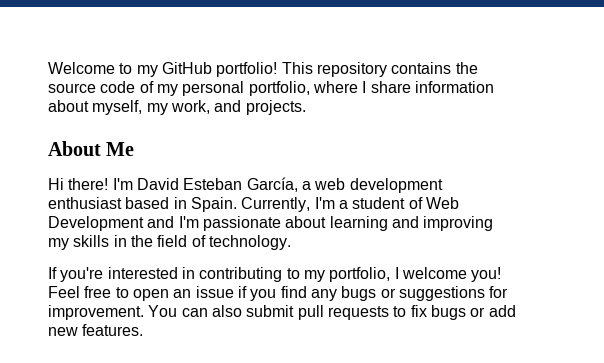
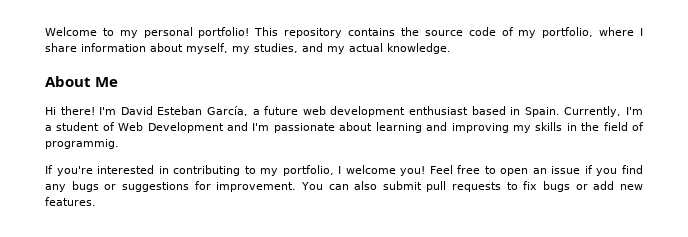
[161,62,212,74] GitHub -> [143,27,193,38] personal
[182,81,245,96] personal -> (537, 34) none
[170,100,306,115] work, and projects. -> [254,43,451,54] studies, and my actual knowledge.
(311, 185) none -> [264,106,299,115] future
[208,235,291,250] technology. -> [45,139,119,149] programmig.

